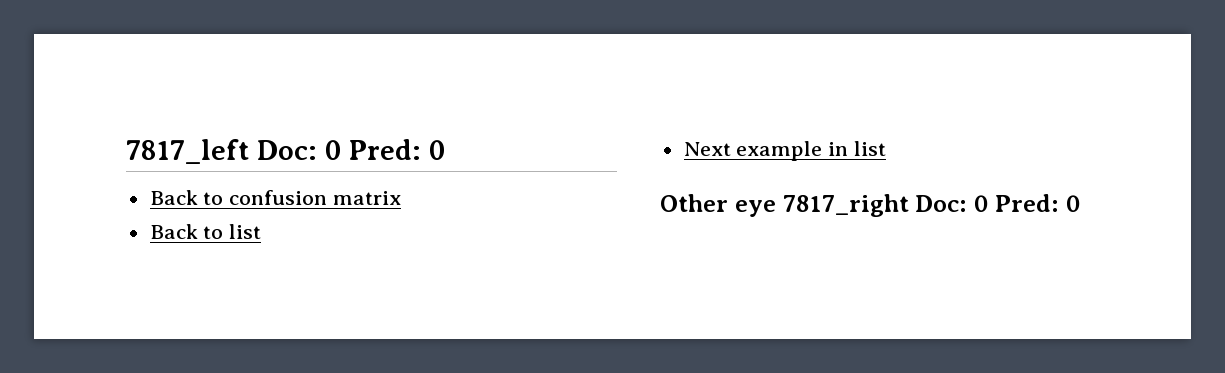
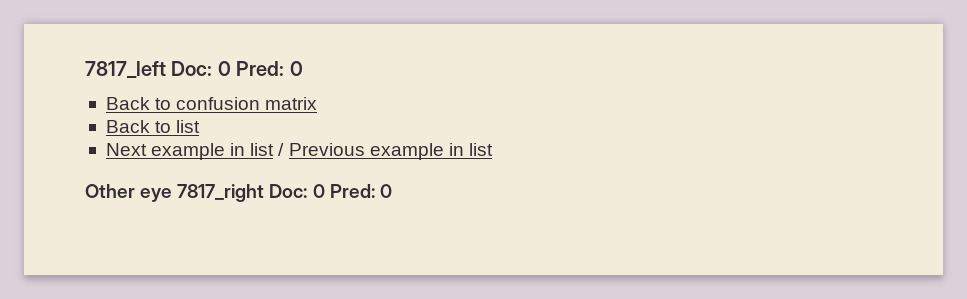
(887, 148) none -> [278,143,493,160] / Previous example in list

